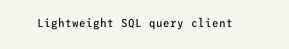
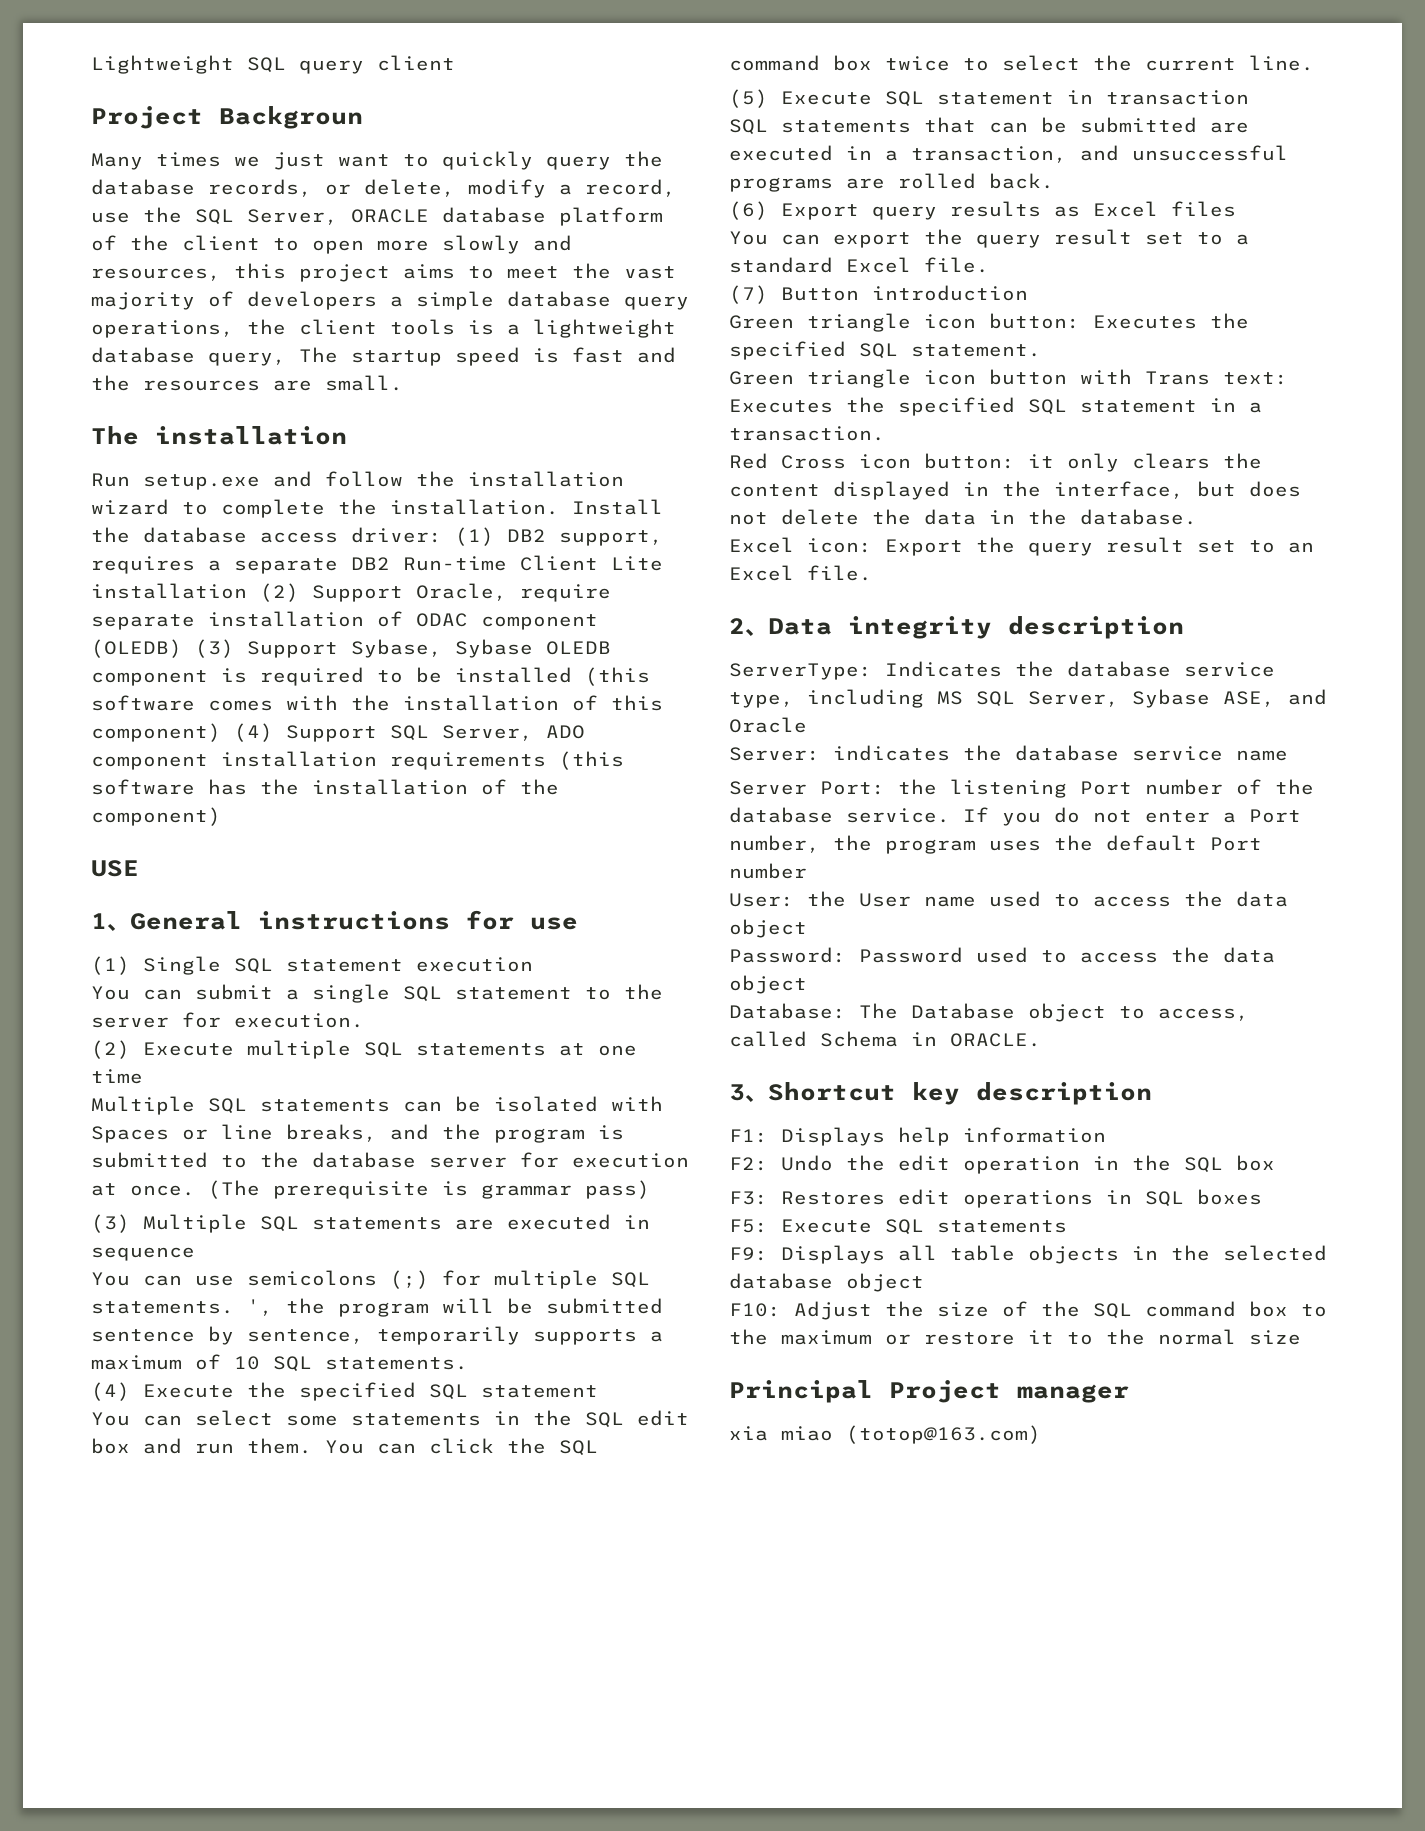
(233, 22) none -> [91,106,363,129] [91,151,663,170] [91,179,676,198] [91,207,663,226] [91,235,572,254] [91,263,676,282] [91,291,689,310] [91,319,676,338] [91,347,676,366] [91,375,403,391] [91,426,347,445] [91,471,624,490] [91,499,663,518] [91,527,663,546] [91,555,663,574] [91,583,611,602] [91,611,598,630] [91,639,611,658] [91,667,650,686] [91,695,663,711] [91,723,585,742] [91,751,624,770] [91,779,559,795] [91,807,221,826] [91,860,139,877] [91,910,578,931] [91,956,533,975] [91,984,663,1003] [91,1012,364,1028] [91,1040,637,1059] [91,1069,143,1084] [91,1096,663,1115] [91,1124,624,1143] [91,1152,689,1168] [91,1180,650,1199] [91,1214,650,1233] [91,1247,195,1261] [91,1270,650,1289] [91,1298,663,1317] [91,1326,663,1345] [91,1354,468,1372] [91,1382,598,1401] [91,1410,689,1428] [91,1438,598,1456] [729,55,1314,71] [729,89,1249,108] [729,117,1249,135] [729,145,1288,163] [729,173,1054,192] [729,201,1236,220] [729,229,1249,248] [729,257,989,273] [729,285,1028,304] [729,313,1249,332] [729,341,1041,360] [729,369,1288,388] [729,397,1262,416] [729,426,885,441] [729,453,1262,472] [729,481,1301,500] [729,509,1197,525] [729,537,1314,556] [729,565,872,581] [729,616,1184,639] [729,661,1275,680] [729,689,1327,708] [729,717,807,733] [729,745,1288,761] [729,779,1314,798] [729,807,1301,826] [729,835,1262,854] [729,863,807,879] [729,891,1288,907] [729,919,807,938] [729,947,1275,963] [729,975,807,994] [729,1003,1249,1022] [729,1031,1041,1047] [729,1082,1152,1105] [729,1127,1106,1146] [729,1155,1275,1174] [729,1189,1262,1208] [729,1219,1067,1235] [729,1245,1327,1264] [729,1273,924,1292] [729,1301,1327,1320] [729,1329,1301,1345] [729,1380,1129,1403] [729,1425,1041,1444] // Project Backgroun // Many times we just want to quickly query the database records, or delete, modify a record, use the SQL Server, ORACLE database platform of the client to open more slowly and resources, this project aims to meet the vast majority of developers a simple database query operations, the client tools is a lightweight database query, The startup speed is fast and the resources are small. // The installation // Run setup.exe and follow the installation wizard to complete the installation. Install the database access driver: (1) DB2 support, requires a separate DB2 Run-time Client Lite installation (2) Support Oracle, require separate installation of ODAC component (OLEDB) (3) Support Sybase, Sybase OLEDB component is required to be installed (this software comes with the installation of this component) (4) Support SQL Server, ADO component installation requirements (this software has the installation of the component) // USE // 1、General instructions for use // (1) Single SQL statement execution // You can submit a single SQL statement to the server for execution. // (2) Execute multiple SQL statements at one time // Multiple SQL statements can be isolated with Spaces or line breaks, and the program is submitted to the database server for execution at once. (The prerequisite is grammar pass) // (3) Multiple SQL statements are executed in sequence // You can use semicolons (;) for multiple SQL statements. ', the program will be submitted sentence by sentence, temporarily supports a maximum of 10 SQL statements. // (4) Execute the specified SQL statement // You can select some statements in the SQL edit box and run them. You can click the SQL command box twice to select the current line. // (5) Execute SQL statement in transaction // SQL statements that can be submitted are executed in a transaction, and unsuccessful programs are rolled back. // (6) Export query results as Excel files // You can export the query result set to a standard Excel file. // (7) Button introduction // Green triangle icon button: Executes the specified SQL statement. // Green triangle icon button with Trans text: Executes the specified SQL statement in a transaction. // Red Cross icon button: it only clears the content displayed in the interface, but does not delete the data in the database. // Excel icon: Export the query result set to an Excel file. // 2、Data integrity description // ServerType: Indicates the database service type, including MS SQL Server, Sybase ASE, and Oracle // Server: indicates the database service name // Server Port: the listening Port number of the database service. If you do not enter a Port number, the program uses the default Port number // User: the User name used to access the data object // Password: Password used to access the data object // Database: The Database object to access, called Schema in ORACLE. // 3、Shortcut key description // F1: Displays help information // F2: Undo the edit operation in the SQL box // F3: Restores edit operations in SQL boxes // F5: Execute SQL statements // F9: Displays all table objects in the selected database object // F10: Adjust the size of the SQL command box to the maximum or restore it to the normal size // Principal Project manager // xia miao (totop@163.com)

